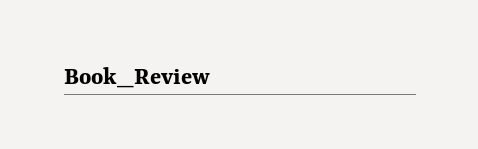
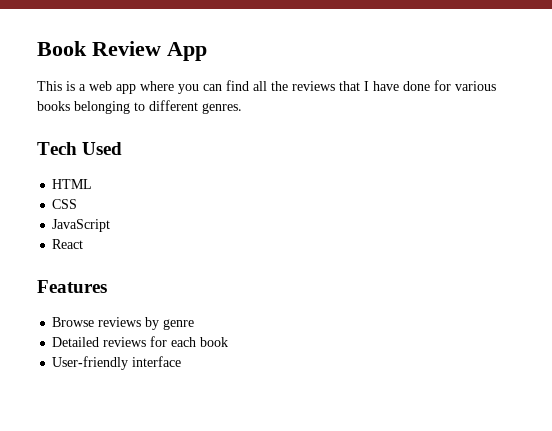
[64,67,210,88] Book_Review -> [37,41,207,61] [37,80,496,94] [37,100,242,114] [37,142,123,155] [52,179,93,189] [52,199,78,209] [52,219,111,232] [52,239,84,249] [37,280,107,293] [52,317,195,330] [52,336,229,347] [52,356,182,370] Book Review App // This is a web app where you can find all the reviews that I have done for various books belonging to different genres. // Tech Used // HTML // CSS // JavaScript // React // Features // Browse reviews by genre // Detailed reviews for each book // User-friendly interface

